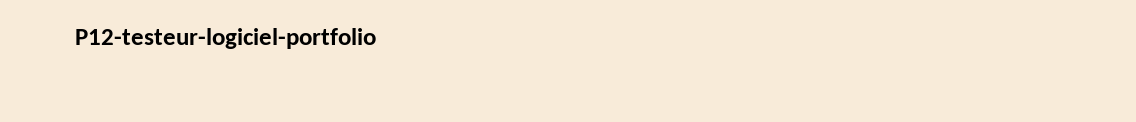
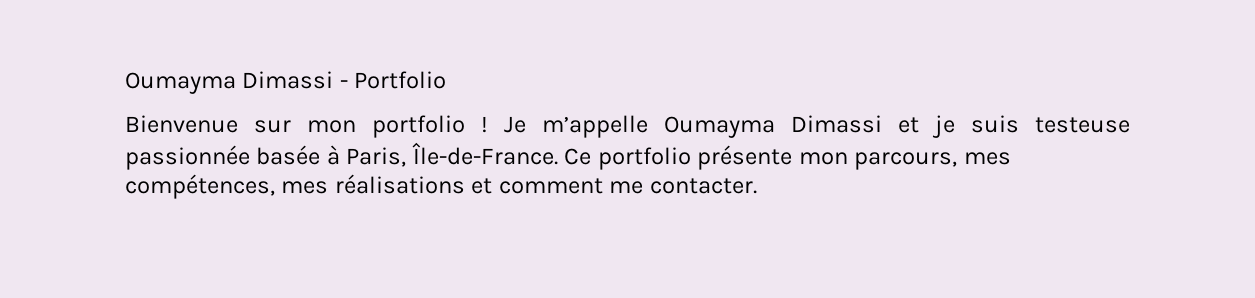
[75,28,376,49] P12-testeur-logiciel-portfolio -> [125,71,447,94] [125,115,1130,138] [125,142,1011,170] [125,174,757,199] Oumayma Dimassi - Portfolio // Bienvenue sur mon portfolio ! Je m’appelle Oumayma Dimassi et je suis testeuse passionnée basée à Paris, Île-de-France. Ce portfolio présente mon parcours, mes compétences, mes réalisations et comment me contacter.

